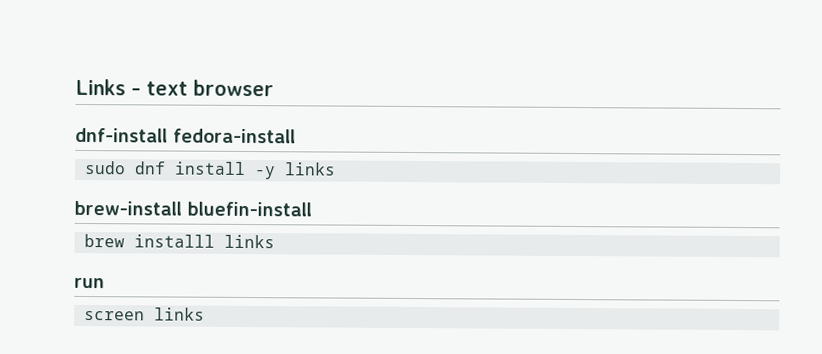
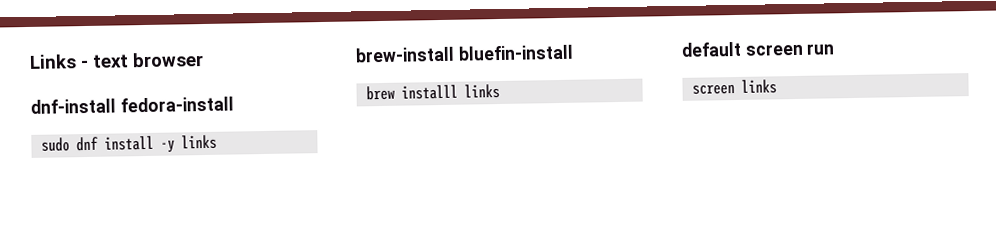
(276, 241) none -> [681,41,804,57] default screen

